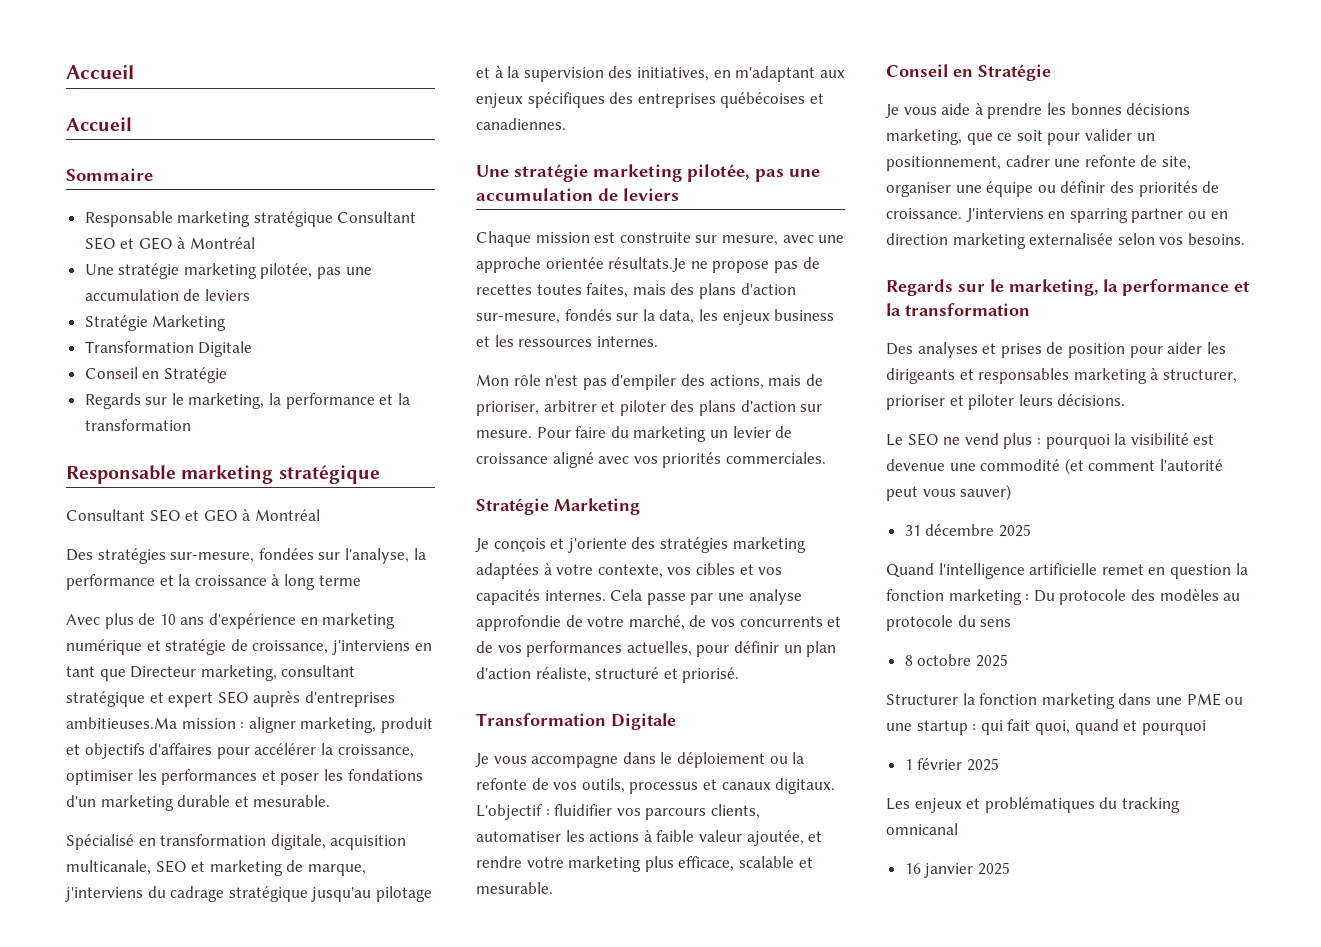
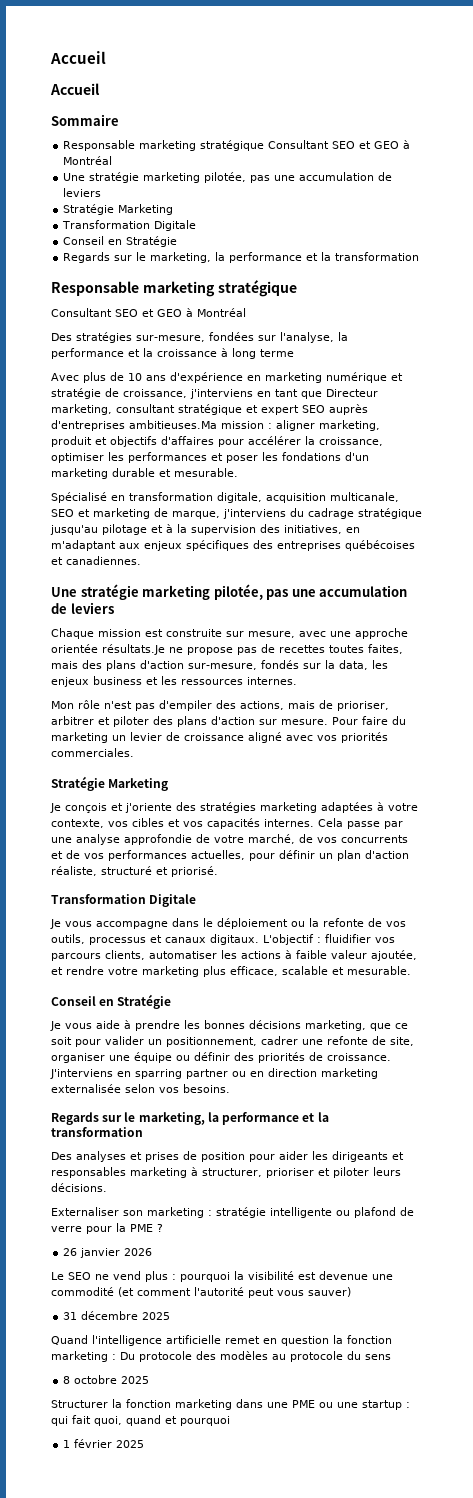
(1126, 400) none -> [51,1207,414,1218] [51,1223,163,1234] [63,1248,153,1258] // Externaliser son marketing : stratégie intelligente ou plafond de verre pour la PME ? // 26 janvier 2026
[886,797,1180,813] [886,823,958,835] [904,862,1010,878] // Les enjeux et problématiques du tracking omnicanal // 16 janvier 2025 -> (145, 1444) none

